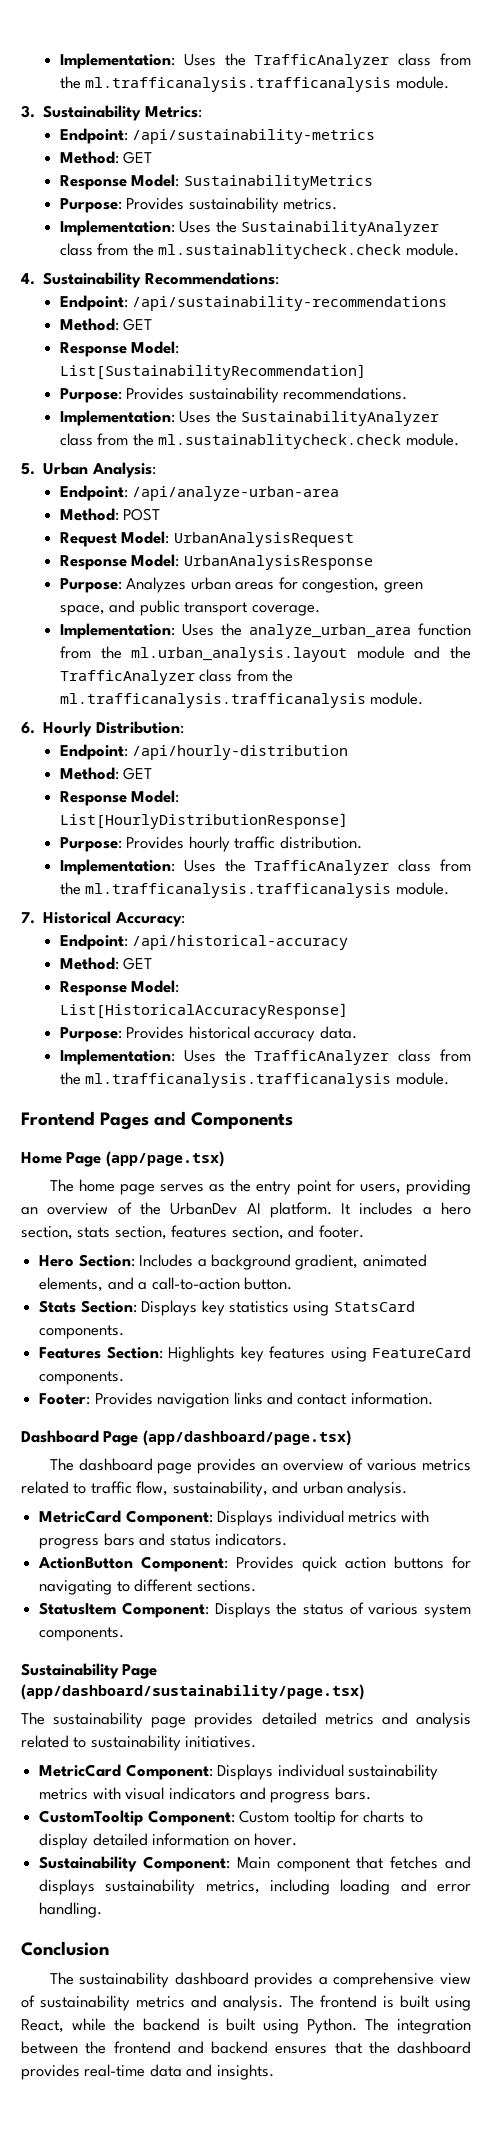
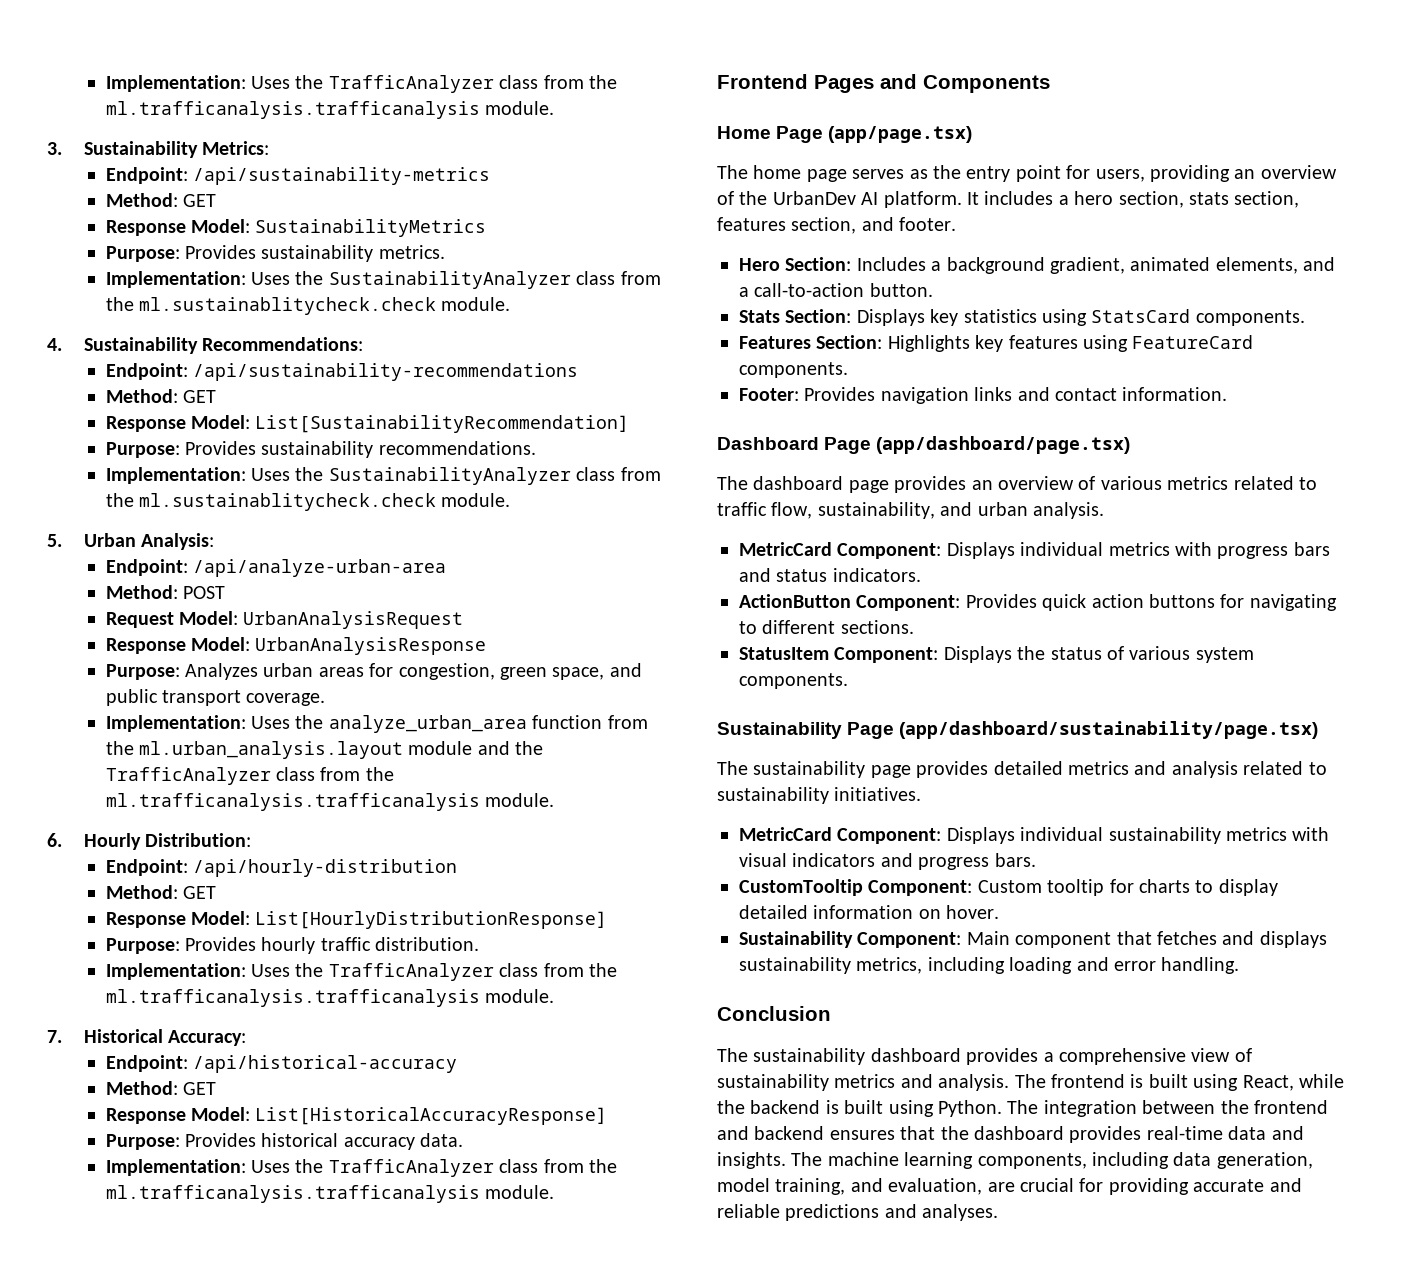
(274, 2072) none -> [791,1152,1313,1169] [717,1178,1302,1195] [717,1204,999,1221] The machine learning components, including data generation, model training, and evaluation, are crucial for providing accurate and reliable predictions and analyses.

